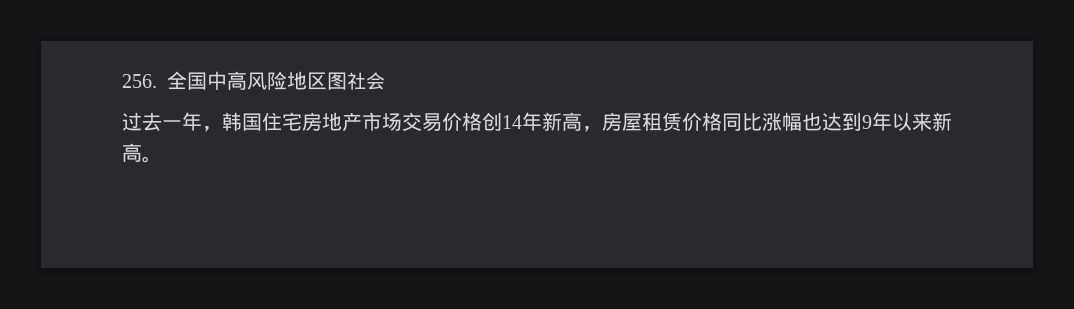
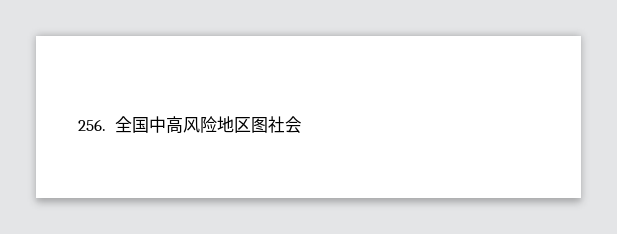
[122,112,952,132] [122,143,162,163] // 过去一年，韩国住宅房地产市场交易价格创14年新高，房屋租赁价格同比涨幅也达到9年以来新高。 -> (302, 124) none

